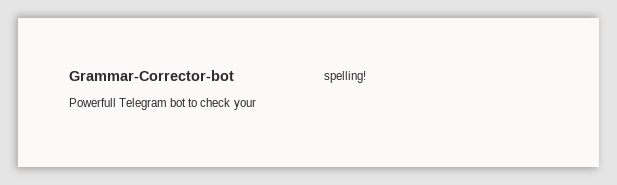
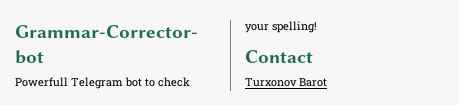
(366, 77) none -> [245,50,313,63] [245,78,327,87] // Contact // Turxonov Barot

